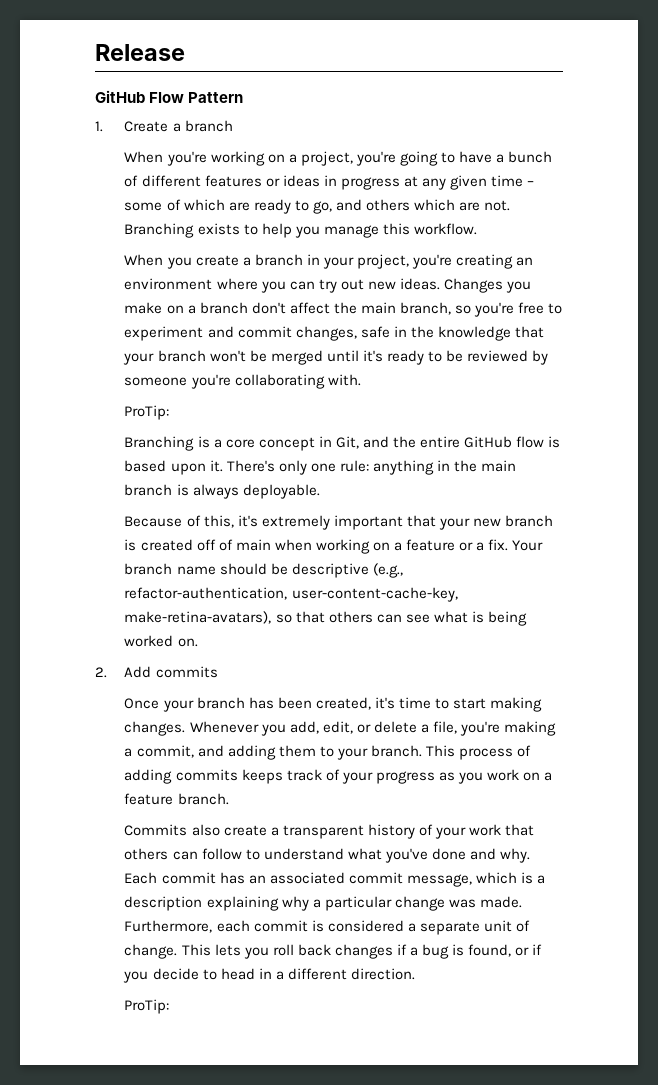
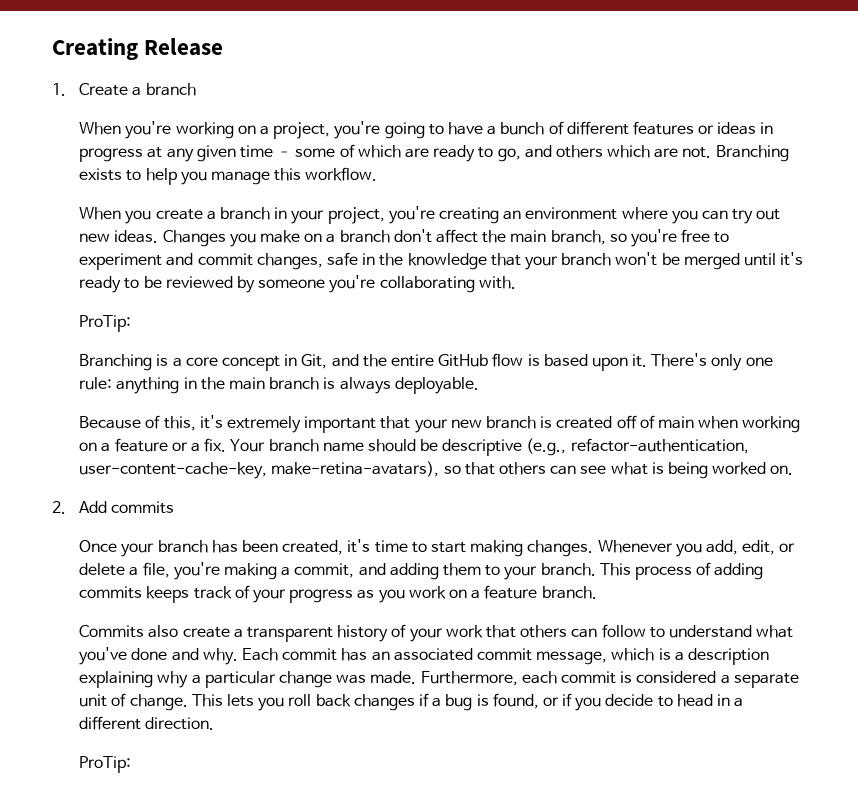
(95, 52) none -> [52,38,138,60] Creating
[95,90,244,103] // GitHub Flow Pattern -> (224, 47) none

